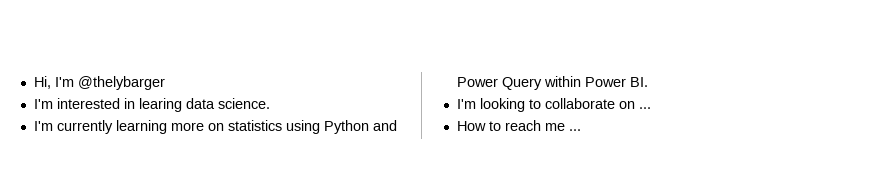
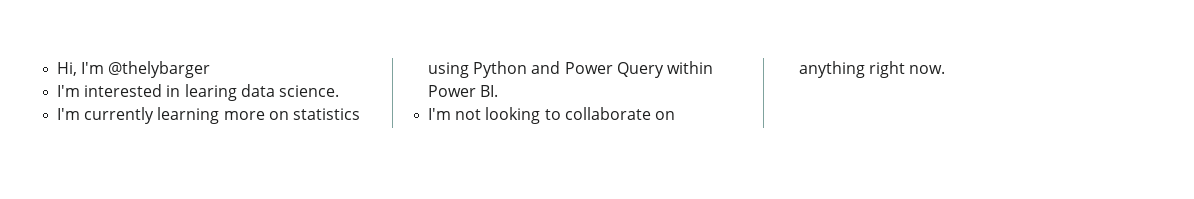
(476, 104) none -> [455,109,482,120] not
[638,107,651,109] [456,120,581,131] ... // How to reach me ... -> [799,61,946,78] anything right now.

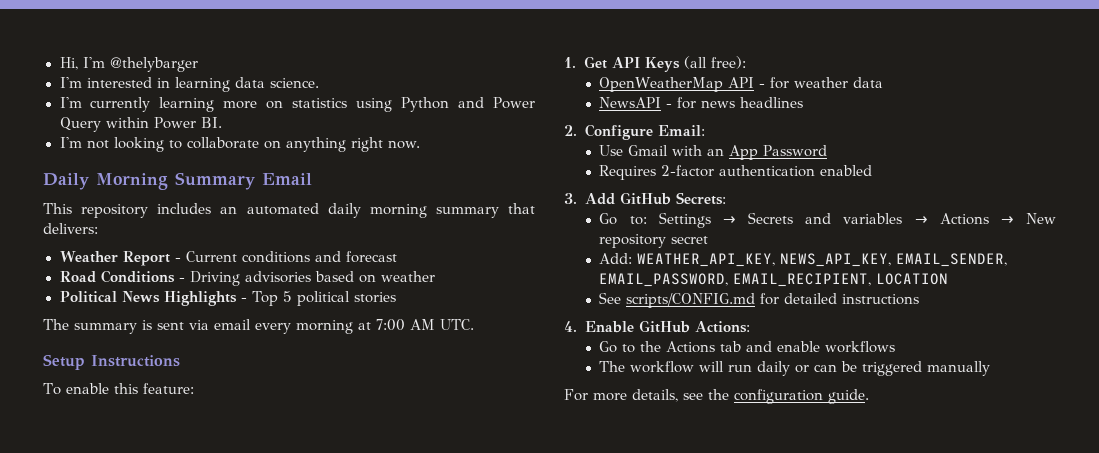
[184,84,237,101] learing -> [174,77,230,92] learning
(946, 69) none -> [43,172,312,190] [43,203,535,218] [43,223,98,234] [59,251,398,266] [59,270,435,286] [59,291,397,306] [43,319,474,334] [43,354,180,370] [43,383,194,395] [564,56,746,72] [599,77,884,92] [599,97,804,109] [564,124,705,140] [599,145,828,160] [599,165,873,180] [564,192,726,205] [599,212,1056,228] [599,234,709,248] [599,253,1008,267] [599,273,949,287] [599,292,920,308] [564,320,750,333] [599,341,896,353] [599,361,991,376] [564,389,869,404] // Daily Morning Summary Email // This repository includes an automated daily morning summary that delivers: // Weather Report - Current conditions and forecast // Road Conditions - Driving advisories based on weather // Political News Highlights - Top 5 political stories // The summary is sent via email every morning at 7:00 AM UTC. // Setup Instructions // To enable this feature: // 1. Get API Keys (all free): // OpenWeatherMap API - for weather data // NewsAPI - for news headlines // 2. Configure Email: // Use Gmail with an App Password // Requires 2-factor authentication enabled // 3. Add GitHub Secrets: // Go to: Settings → Secrets and variables → Actions → New repository secret // Add: WEATHER_API_KEY, NEWS_API_KEY, EMAIL_SENDER, EMAIL_PASSWORD, EMAIL_RECIPIENT, LOCATION // See scripts/CONFIG.md for detailed instructions // 4. Enable GitHub Actions: // Go to the Actions tab and enable workflows // The workflow will run daily or can be triggered manually // For more details, see the configuration guide.

